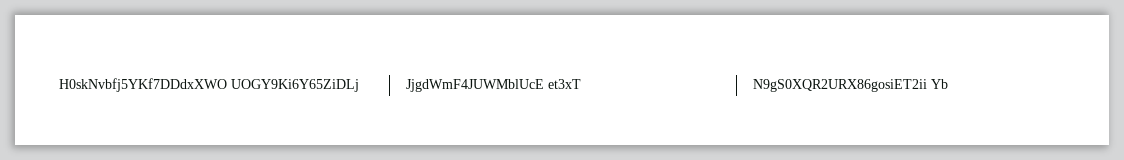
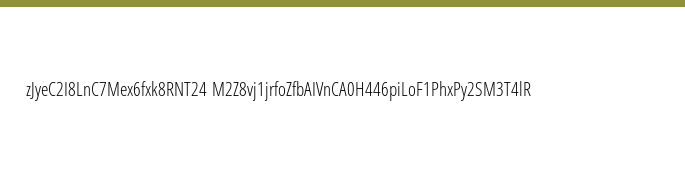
[59,78,948,92] H0skNvbfj5YKf7DDdxXWO UOGY9Ki6Y65ZiDLj JjgdWmF4JUWMblUcE et3xT N9gS0XQR2URX86gosiET2ii Yb -> [26,81,531,101] zJyeC2I8LnC7Mex6fxk8RNT24 M2Z8vj1jrfoZfbAIVnCA0H446piLoF1PhxPy2SM3T4lR

